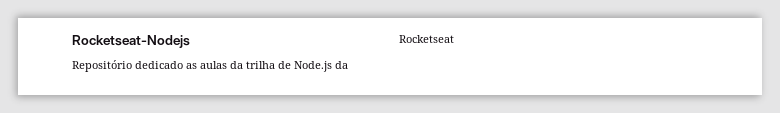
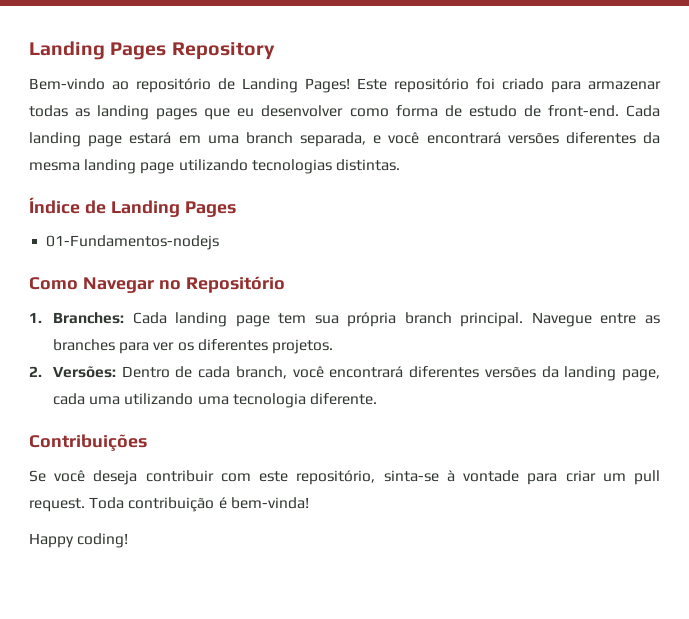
[72,35,190,48] [72,60,348,72] [399,35,454,43] Rocketseat-Nodejs // Repositório dedicado as aulas da trilha de Node.js da Rocketseat -> [29,41,275,60] [29,78,661,93] [29,105,661,120] [29,132,660,147] [29,159,400,174] [29,197,236,217] [46,235,220,250] [29,276,285,293] [29,312,660,327] [53,339,333,354] [29,366,660,381] [53,393,377,408] [29,434,147,451] [29,470,661,485] [29,497,309,512] [29,533,129,548] Landing Pages Repository // Bem-vindo ao repositório de Landing Pages! Este repositório foi criado para armazenar todas as landing pages que eu desenvolver como forma de estudo de front-end. Cada landing page estará em uma branch separada, e você encontrará versões diferentes da mesma landing page utilizando tecnologias distintas. // Índice de Landing Pages // 01-Fundamentos-nodejs // Como Navegar no Repositório // 1. Branches: Cada landing page tem sua própria branch principal. Navegue entre as branches para ver os diferentes projetos. // 2. Versões: Dentro de cada branch, você encontrará diferentes versões da landing page, cada uma utilizando uma tecnologia diferente. // Contribuições // Se você deseja contribuir com este repositório, sinta-se à vontade para criar um pull request. Toda contribuição é bem-vinda! // Happy coding!

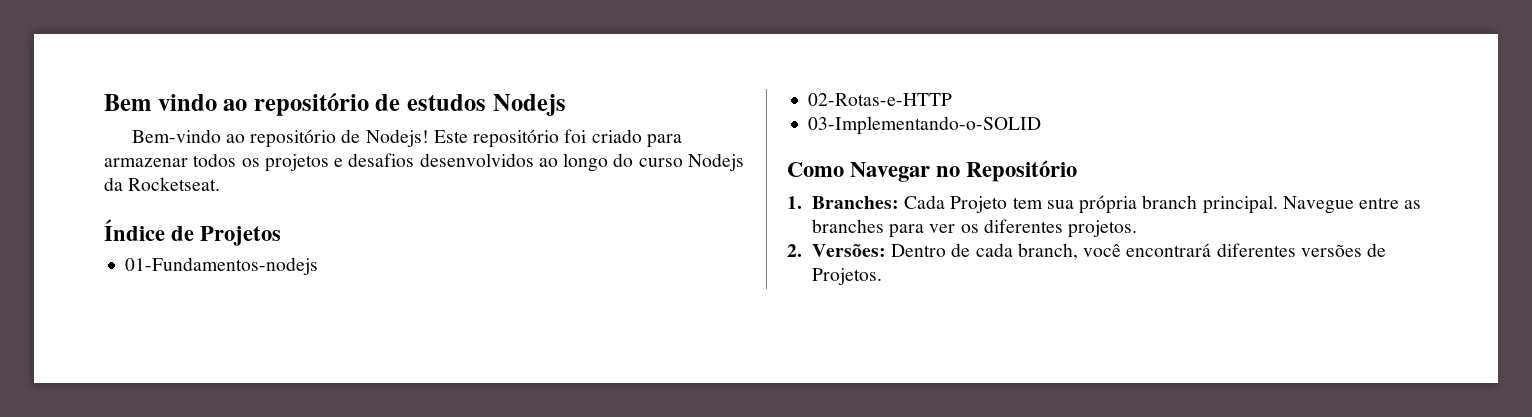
[29,41,275,60] Landing Pages Repository -> [104,93,566,116] Bem vindo ao repositório de estudos Nodejs
[242,78,350,93] Landing Pages! -> [365,129,429,147] Nodejs!
[29,105,661,120] [29,132,660,147] [29,159,400,174] todas as landing pages que eu desenvolver como forma de estudo de front-end. Cada landing page estará em uma branch separada, e você encontrará versões diferentes da mesma landing page utilizando tecnologias distintas. -> [193,153,744,172] [104,177,221,191] todos os projetos e desafios desenvolvidos ao longo do curso Nodejs da Rocketseat.
[110,200,236,217] Landing Pages -> [200,226,282,246] Projetos
(220, 242) none -> [808,93,953,106] [808,116,1042,135] // 02-Rotas-e-HTTP // 03-Implementando-o-SOLID
[175,312,270,327] landing page -> [950,196,1008,213] Projeto
[541,366,660,381] [53,393,377,408] [29,434,147,451] [29,470,661,485] [29,497,309,512] [29,533,129,548] da landing page, cada uma utilizando uma tecnologia diferente. // Contribuições // Se você deseja contribuir com este repositório, sinta-se à vontade para criar um pull request. Toda contribuição é bem-vinda! // Happy coding! -> [1367,243,1387,257] [811,268,882,285] de Projetos.

